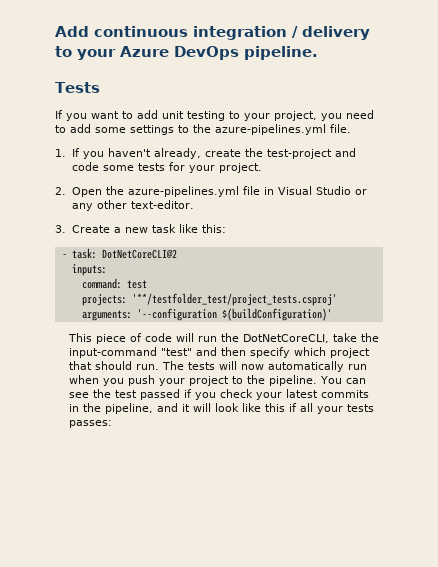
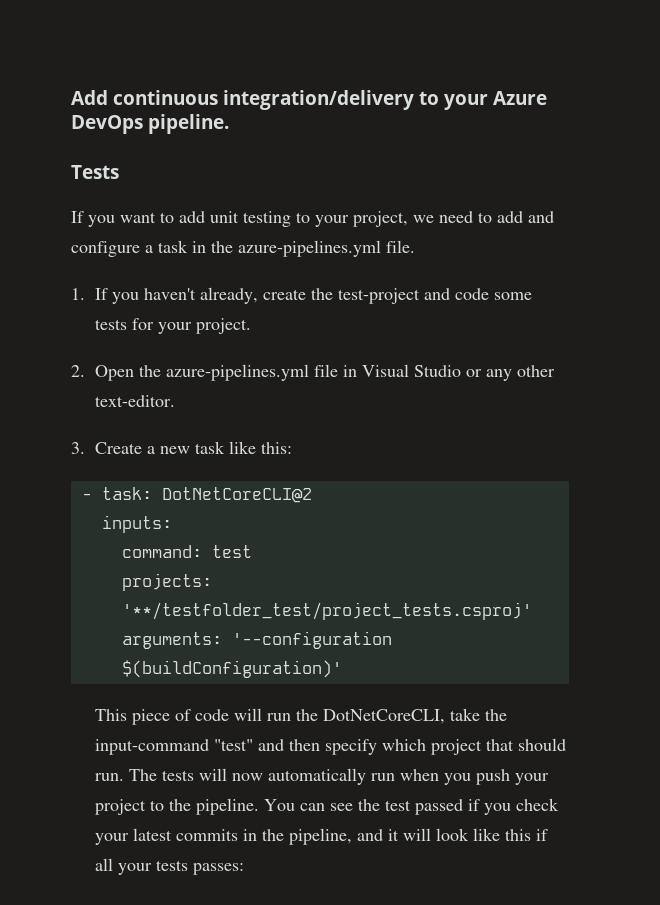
[193,26,370,40] integration / delivery -> [223,90,414,110] integration/delivery
[321,113,342,121] you -> [413,215,434,223] we
[95,125,189,135] some settings to -> [528,211,554,223] [71,240,206,257] and configure a task in

